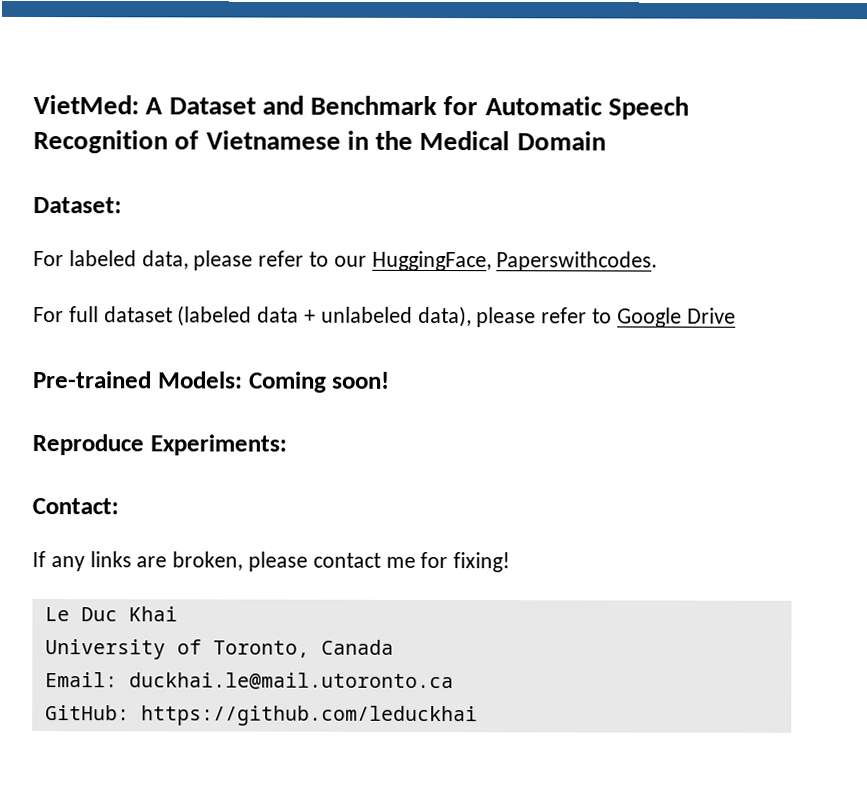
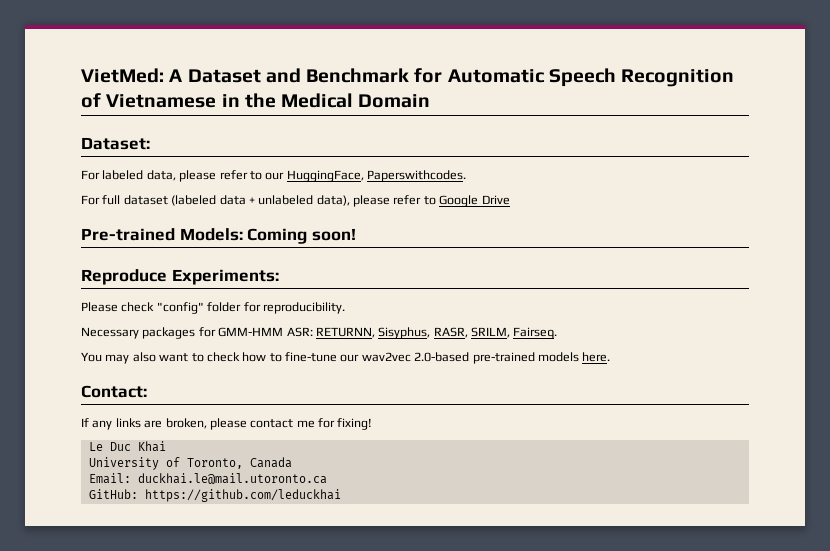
(287, 445) none -> [81,302,345,314] [81,327,558,339] [81,352,611,364] // Please check "config" folder for reproducibility. // Necessary packages for GMM-HMM ASR: RETURNN, Sisyphus, RASR, SRILM, Fairseq. // You may also want to check how to fine-tune our wav2vec 2.0-based pre-trained models here.

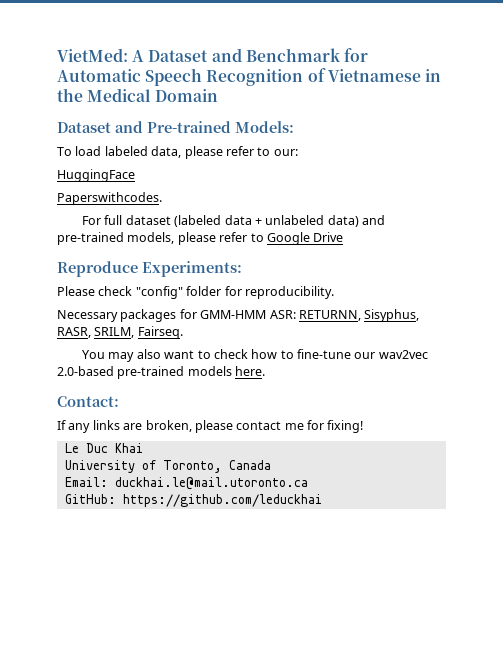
[81,137,150,150] [81,170,100,180] Dataset: // For -> [57,121,294,133] [57,146,102,156] Dataset and Pre-trained Models: // To load
[265,170,364,182] our HuggingFace, -> [273,149,298,156] [57,169,135,182] our: // HuggingFace //
[316,195,350,206] data), -> [327,215,386,227] [57,232,175,245] data) and pre-trained models,
[81,228,356,244] // Pre-trained Models: Coming soon! -> (344, 237) none

